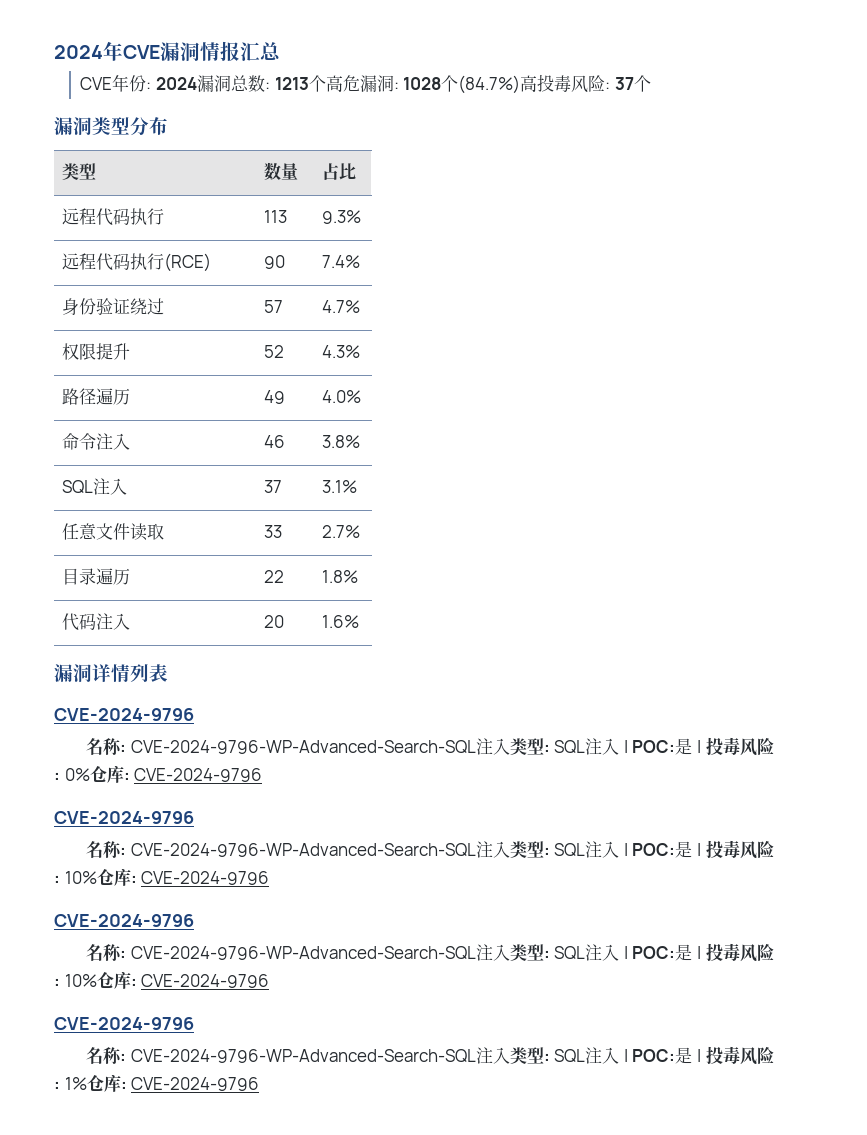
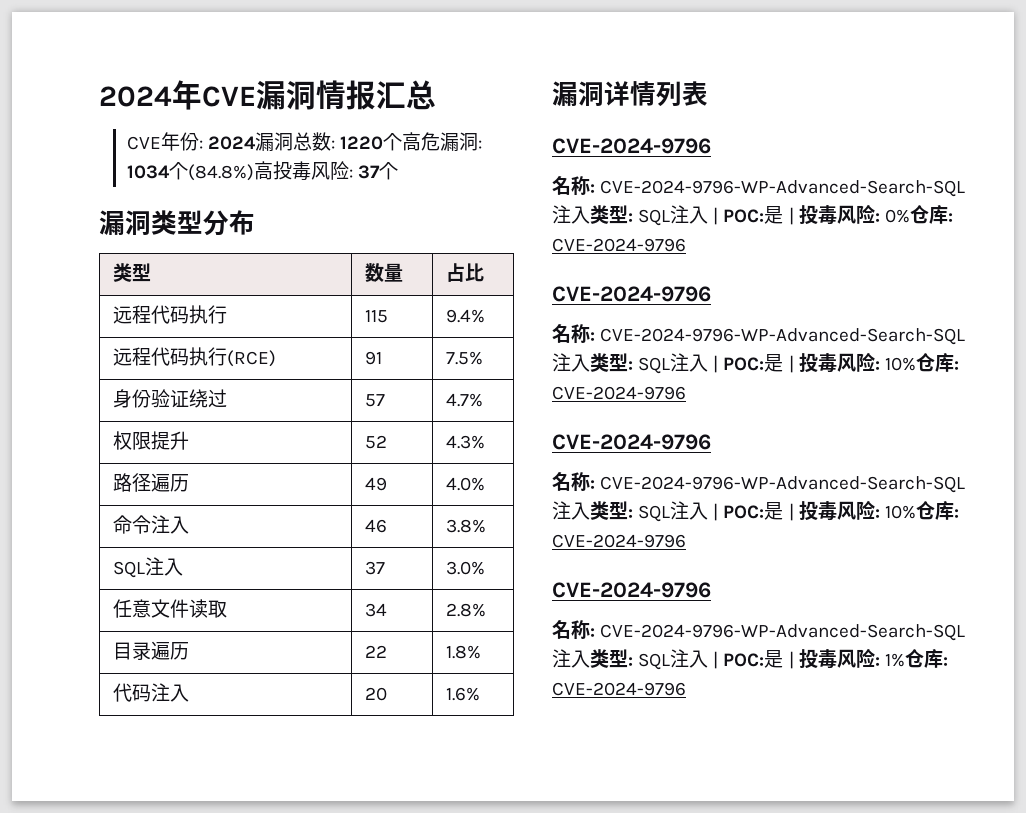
[274,77,309,90] 1213 -> [340,136,384,150] 1220
[403,75,521,94] 1028个(84.7%) -> [126,162,254,181] 1034个(84.8%)
[264,210,288,223] [322,210,362,224] 113 | 9.3% -> [365,310,389,323] [446,309,486,323] 115 | 9.4%
[264,255,286,269] [322,255,361,268] 90 | 7.4% -> [365,351,383,365] [446,351,484,365] 91 | 7.5%
[322,480,358,493] 3.1% -> [446,561,486,575] 3.0%
[264,525,283,538] [322,525,361,538] 33 | 2.7% -> [365,603,388,617] [446,603,487,617] 34 | 2.8%

